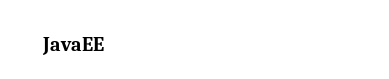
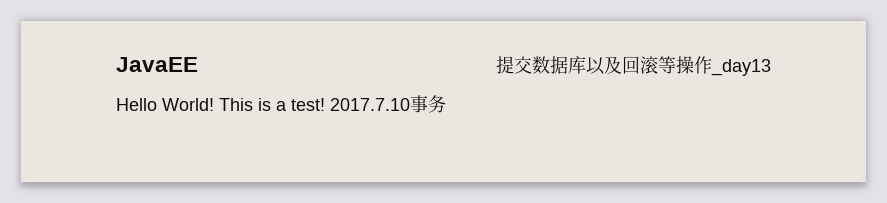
(104, 46) none -> [116,95,446,113] [496,56,771,76] // Hello World! This is a test! 2017.7.10事务提交数据库以及回滚等操作_day13

